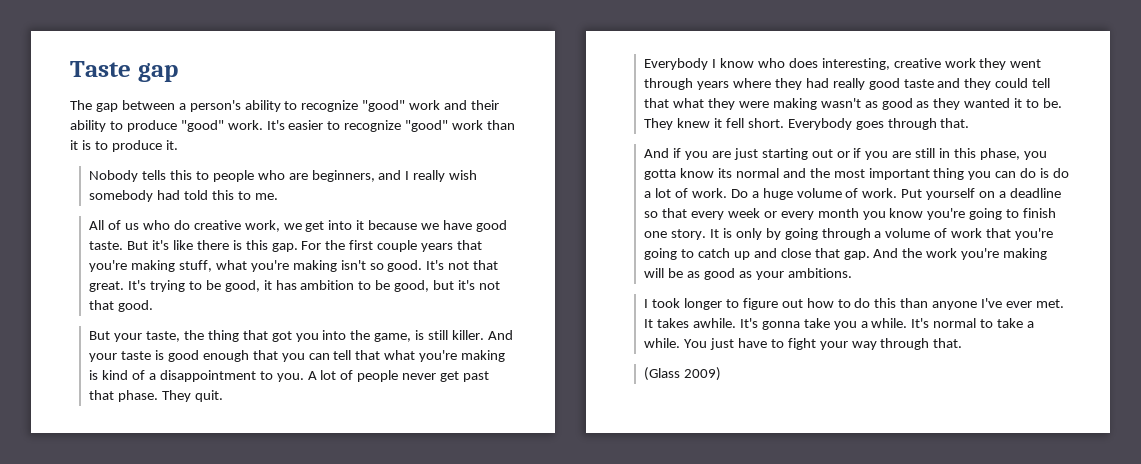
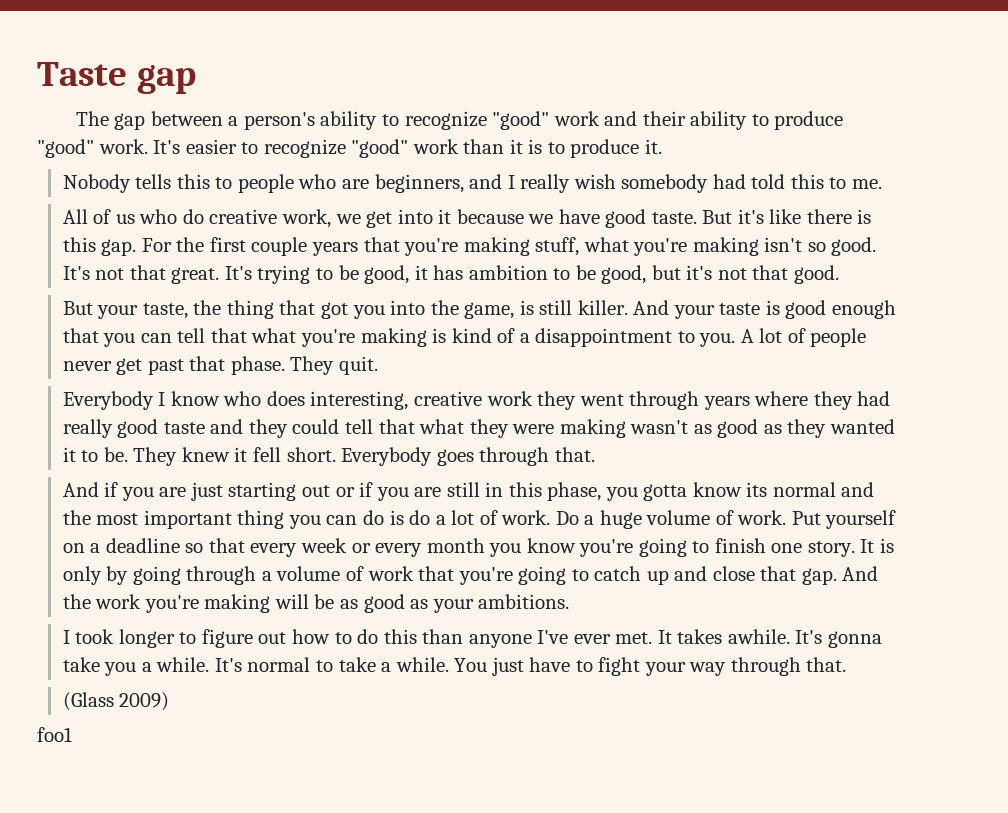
(722, 374) none -> [37,727,72,742] // foo1

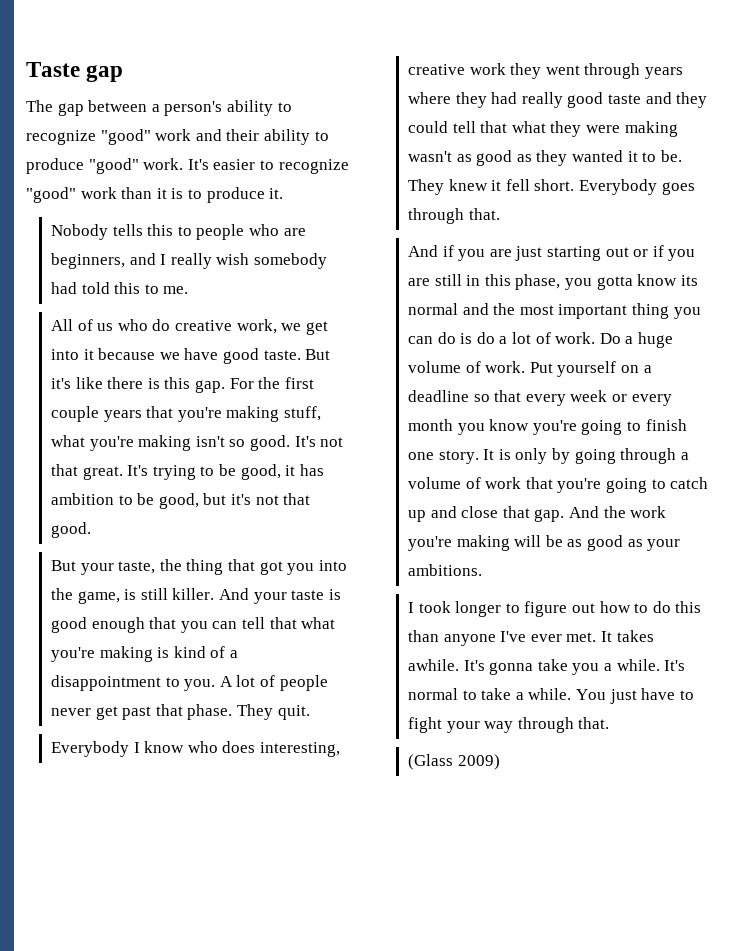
[37,727,72,742] // foo1 -> (500, 762) none

